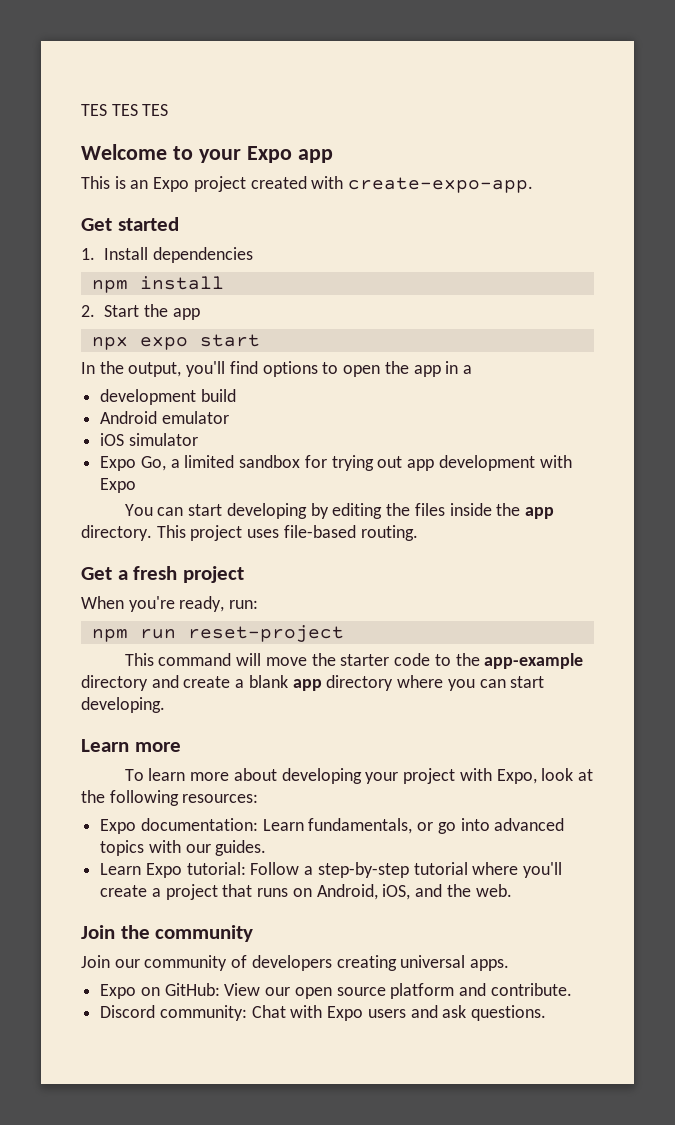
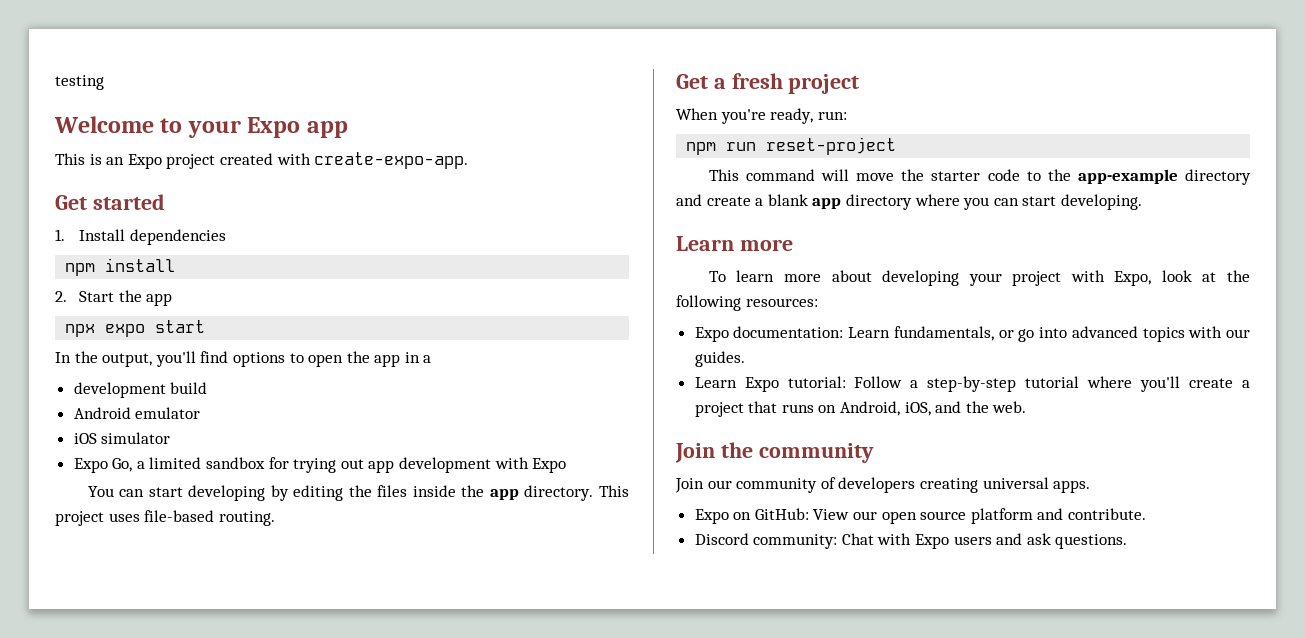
[81,104,169,116] TES TES TES -> [55,75,104,90] testing

